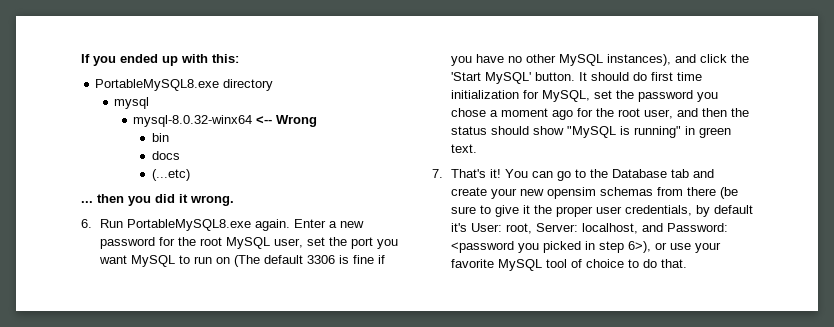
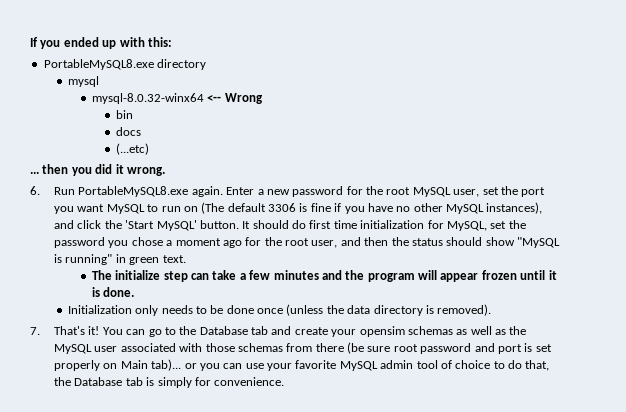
(477, 148) none -> [91,270,557,282] [91,287,135,297] [67,304,492,316] // The initialize step can take a few minutes and the program will appear frozen until it is done. // Initialization only needs to be done once (unless the data directory is removed).
[519,189,544,196] new -> (357, 333) none
[656,187,738,199] [450,205,753,217] [450,223,728,234] [450,241,667,253] from there (be sure to give it the proper user credentials, by default it's User: root, Server: localhost, and Password: <password you picked in step 6>), or -> [456,326,527,335] [54,342,552,354] [54,359,243,371] as well as the MySQL user associated with those schemas from there (be sure root password and port is set properly on Main tab)... or you can
(542, 265) none -> [380,360,414,369] admin
[660,259,687,268] that. -> [525,360,550,371] [54,377,285,388] that, the Database tab is simply for convenience.

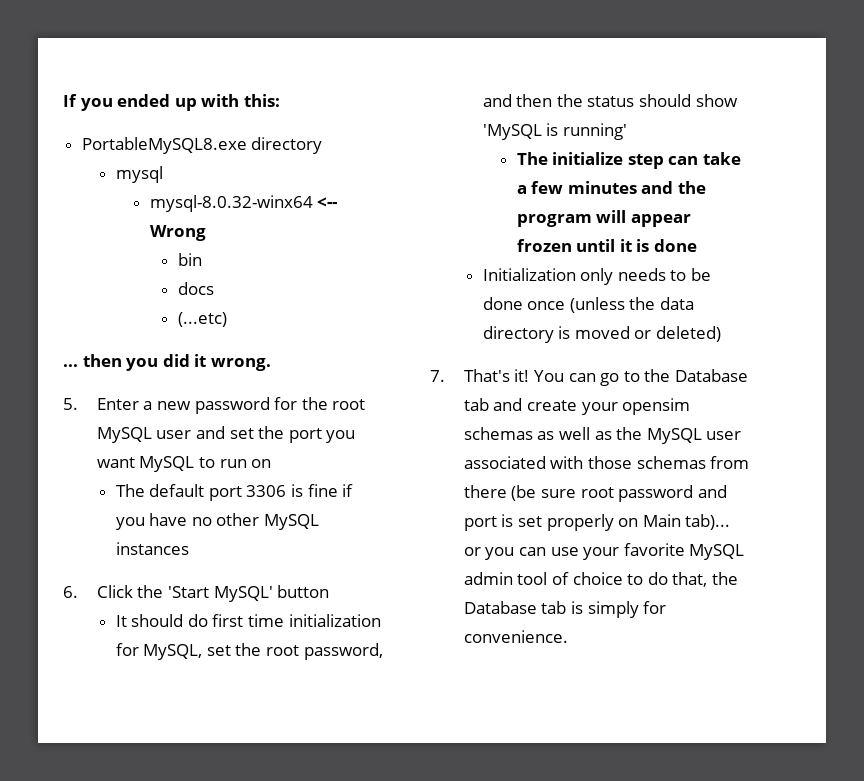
[30,186,223,197] 6. Run PortableMySQL8.exe again. -> [63,398,78,410] 5.
[453,189,480,197] user, -> [156,426,226,439] user and
[201,202,266,214] (The default -> [115,484,242,501] // The default port
[486,202,543,214] [54,220,102,229] instances), and click -> [115,542,189,555] [63,585,133,598] instances // 6. Click
[199,220,239,229] button. -> [277,585,330,598] button //
[54,237,338,248] password you chose a moment ago for the root user, -> [265,643,383,660] root password,
[517,237,561,248] [54,254,186,265] "MySQL is running" in green text. -> [482,123,627,140] 'MySQL is running'
[103,287,135,297] done. -> [653,239,697,252] done
[437,304,492,316] removed). -> [574,326,721,342] moved or deleted)

